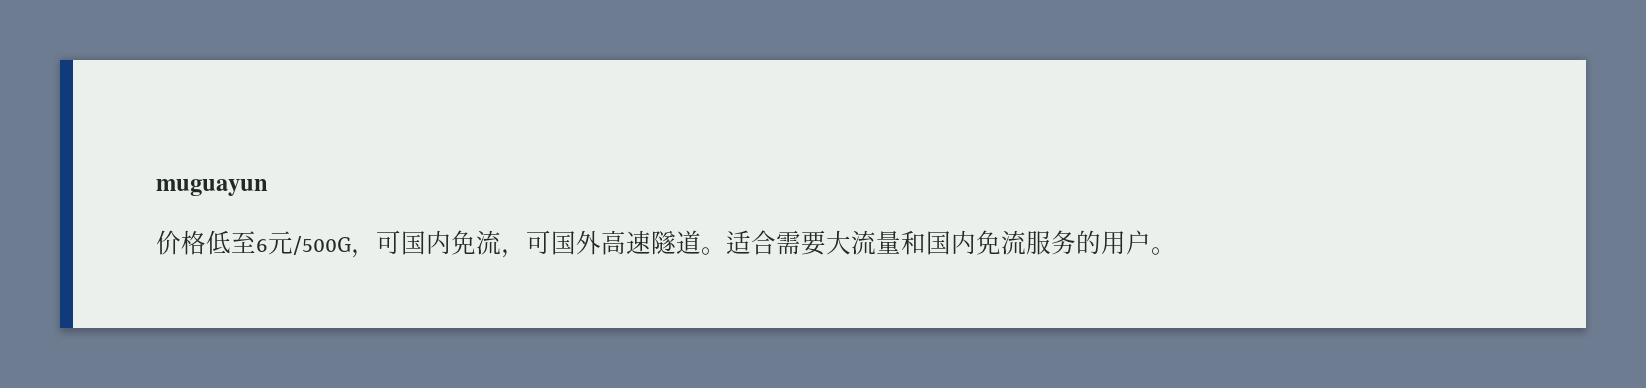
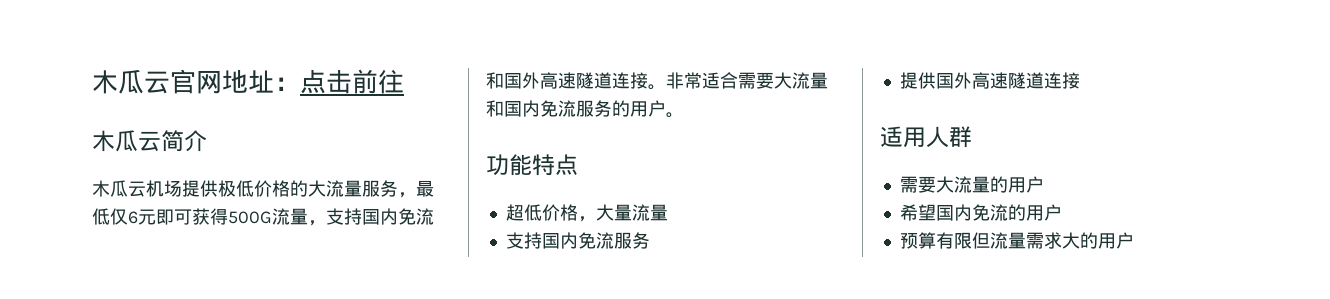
[156,179,268,196] [156,230,726,258] muguayun // 价格低至6元/500G，可国内免流，可国外高速隧道。 -> [92,69,404,94] [92,130,207,152] [92,180,434,198] [92,208,434,226] [486,72,702,90] 木瓜云官网地址：点击前往 // 木瓜云简介 // 木瓜云机场提供极低价格的大流量服务，最低仅6元即可获得500G流量，支持国内免流和国外高速隧道连接。非常
(1176, 251) none -> [486,154,578,176] [505,204,668,222] [505,232,650,249] [899,72,1080,89] [880,126,972,148] [899,176,1044,193] [899,204,1062,221] [899,232,1134,249] // 功能特点 // 超低价格，大量流量 // 支持国内免流服务 // 提供国外高速隧道连接 // 适用人群 // 需要大流量的用户 // 希望国内免流的用户 // 预算有限但流量需求大的用户

